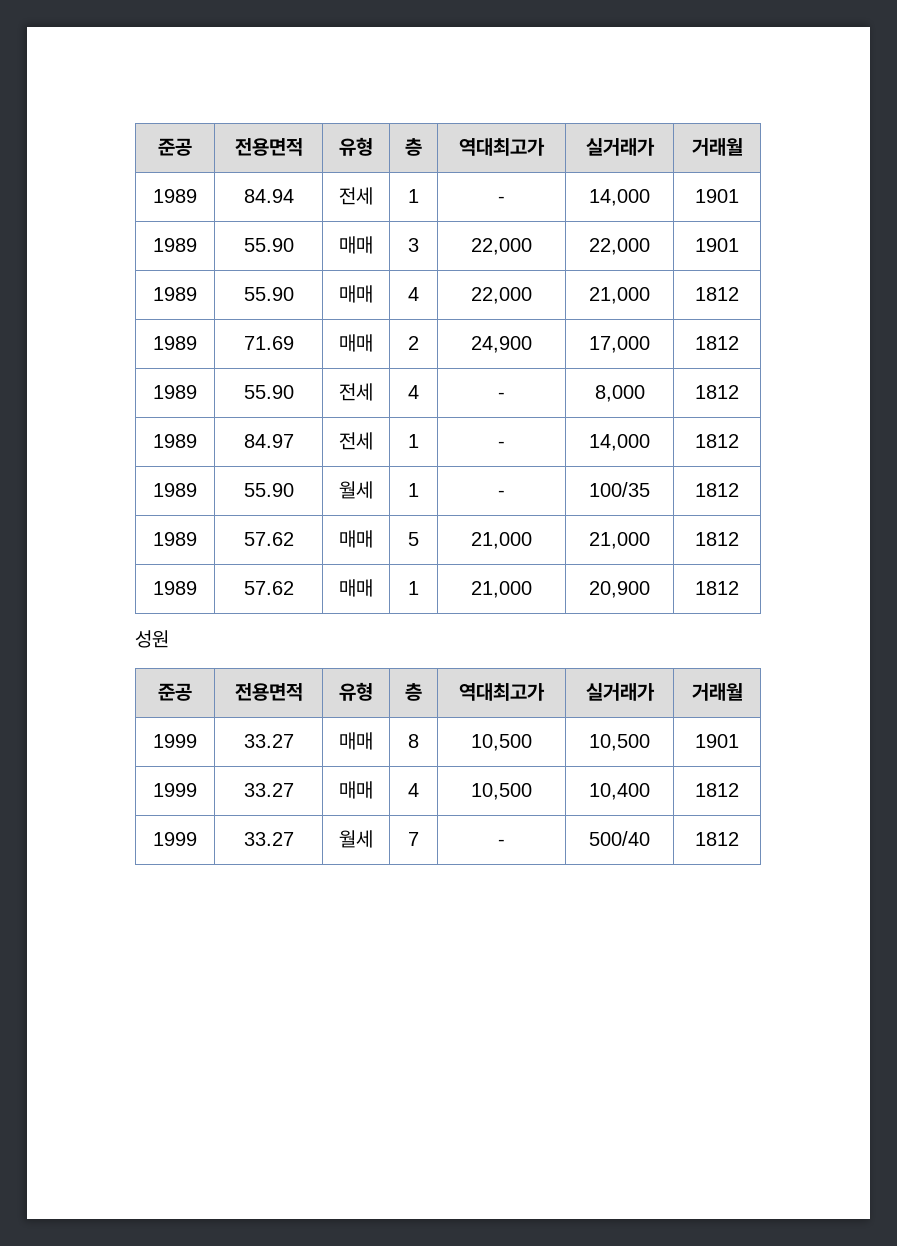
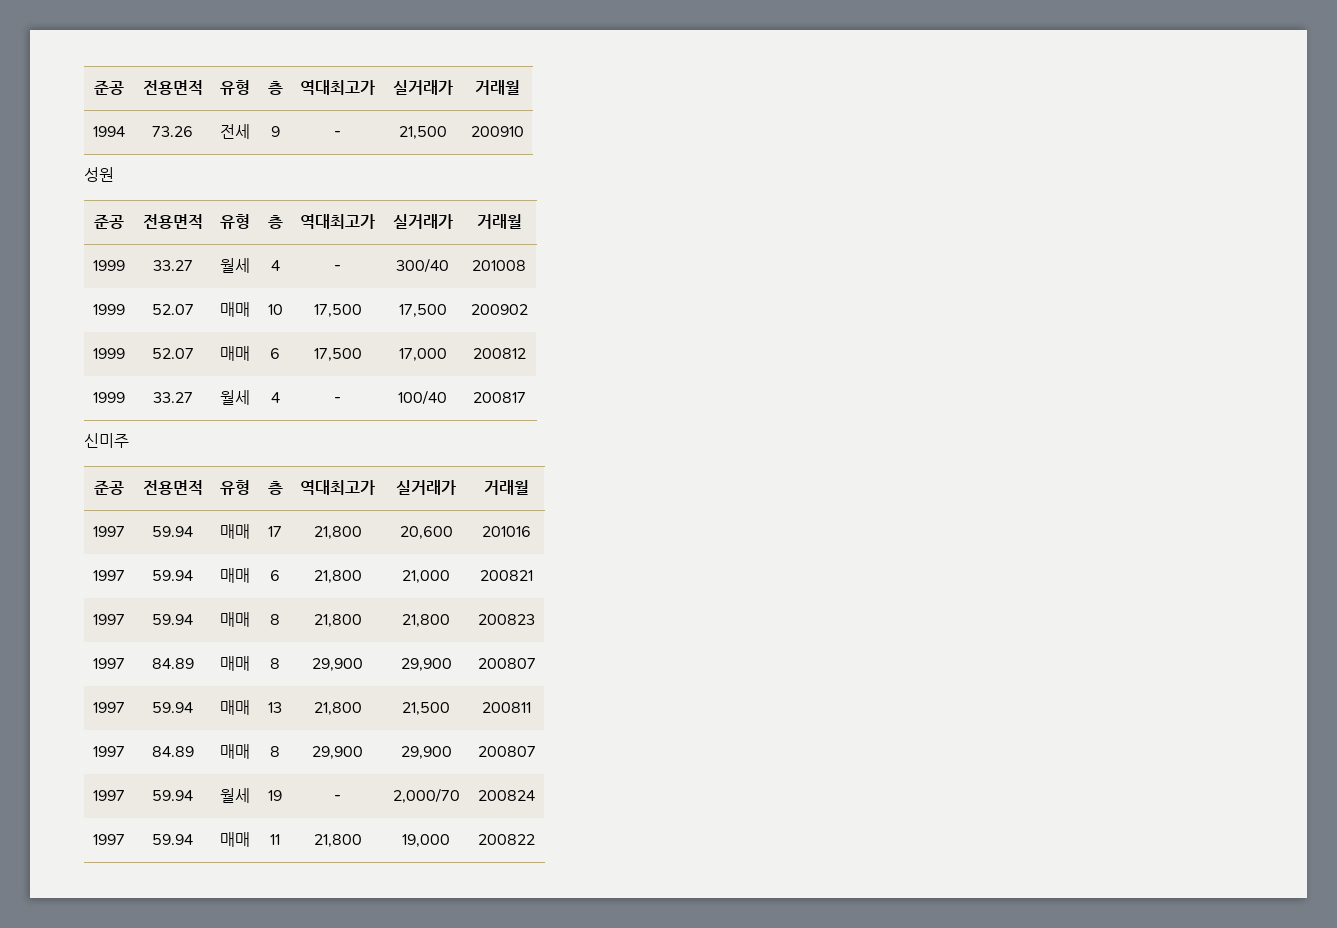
[158,138,192,156] [234,138,303,156] [339,137,373,156] [405,138,422,156] [459,138,545,156] [585,138,655,156] [691,138,743,156] [153,189,197,203] [243,189,294,203] [339,187,373,205] [408,189,419,203] [498,196,505,203] [589,189,650,206] [695,189,739,203] [153,238,197,252] [243,238,294,252] [339,236,373,254] [408,238,419,252] [471,238,532,255] [589,238,650,255] [695,238,739,252] [153,287,197,301] [243,287,294,301] [339,285,373,303] [408,287,419,301] [471,287,532,304] [589,287,650,304] [695,287,739,301] [153,336,197,350] [243,336,294,350] [339,334,373,352] [408,336,419,350] [471,336,532,353] [589,336,650,353] [695,336,739,350] [153,385,197,399] [243,385,294,399] [339,383,373,401] [408,385,419,399] [498,392,505,399] [594,385,645,402] [695,385,739,399] [153,434,197,448] [243,434,294,448] [339,432,373,450] [408,434,419,448] [498,441,505,448] [589,434,650,451] [695,434,739,448] [153,483,197,497] [243,483,294,497] [339,481,373,499] [408,483,419,497] [498,490,505,497] [589,482,650,497] [695,483,739,497] [153,532,197,546] [243,532,294,546] [339,530,373,548] [408,532,419,546] [471,532,532,549] [589,532,650,549] [695,532,739,546] [153,581,197,595] [243,581,294,595] [339,579,373,597] [408,581,419,595] [471,581,532,598] [589,581,650,598] [695,581,739,595] 준공 | 전용면적 | 유형 | 층 | 역대최고가 | 실거래가 | 거래월 // 1989 | 84.94 | 전세 | 1 | - | 14,000 | 1901 // 1989 | 55.90 | 매매 | 3 | 22,000 | 22,000 | 1901 // 1989 | 55.90 | 매매 | 4 | 22,000 | 21,000 | 1812 // 1989 | 71.69 | 매매 | 2 | 24,900 | 17,000 | 1812 // 1989 | 55.90 | 전세 | 4 | - | 8,000 | 1812 // 1989 | 84.97 | 전세 | 1 | - | 14,000 | 1812 // 1989 | 55.90 | 월세 | 1 | - | 100/35 | 1812 // 1989 | 57.62 | 매매 | 5 | 21,000 | 21,000 | 1812 // 1989 | 57.62 | 매매 | 1 | 21,000 | 20,900 | 1812 -> [94,81,124,95] [142,80,203,95] [220,80,250,95] [267,81,283,95] [300,80,375,95] [392,80,453,95] [474,80,520,95] [93,126,125,137] [152,126,193,137] [220,124,250,139] [270,126,280,137] [334,131,341,137] [398,126,447,140] [470,126,524,137] 준공 | 전용면적 | 유형 | 층 | 역대최고가 | 실거래가 | 거래월 // 1994 | 73.26 | 전세 | 9 | - | 21,500 | 200910
[339,732,373,750] [408,734,419,748] [471,734,532,751] [589,734,650,751] [695,734,739,748] [153,783,197,797] [243,783,294,797] [339,781,373,799] [408,783,419,797] [471,783,532,800] [589,783,650,800] [695,783,739,797] [153,832,197,846] [243,832,294,846] [339,830,373,848] [408,832,419,846] [498,839,505,846] [589,831,650,846] [695,832,739,846] 매매 | 8 | 10,500 | 10,500 | 1901 // 1999 | 33.27 | 매매 | 4 | 10,500 | 10,400 | 1812 // 1999 | 33.27 | 월세 | 7 | - | 500/40 | 1812 -> [220,258,250,273] [270,260,280,271] [334,265,341,271] [396,258,449,273] [472,260,526,271] [93,304,125,315] [151,304,194,315] [220,302,250,317] [267,304,283,315] [313,304,362,318] [398,304,447,318] [470,304,528,315] [93,348,125,359] [151,348,194,359] [220,346,250,361] [270,348,280,359] [313,348,362,362] [398,348,447,362] [472,348,526,359] [93,392,125,403] [152,392,193,403] [220,390,250,405] [270,392,280,403] [334,397,341,403] [398,390,447,405] [472,392,526,403] [84,433,129,448] [94,481,124,495] [142,480,203,495] [220,480,250,495] [267,481,283,495] [300,480,375,495] [396,480,456,495] [484,480,529,495] [93,526,125,537] [152,526,193,537] [220,524,250,539] [268,526,282,537] [313,526,362,540] [399,526,453,540] [482,526,531,537] [93,570,125,581] [152,570,193,581] [220,568,250,583] [270,570,280,581] [313,570,362,584] [402,570,450,584] [480,570,533,581] [93,614,125,625] [152,614,193,625] [220,612,250,627] [270,614,280,625] [313,614,362,628] [402,614,450,628] [478,614,535,625] [93,658,125,669] [151,658,194,669] [220,656,250,671] [270,658,280,669] [312,658,363,672] [400,658,452,672] [477,658,536,669] [93,702,125,713] [152,702,193,713] [220,700,250,715] [268,702,282,713] [313,702,362,716] [402,702,450,716] [482,702,531,713] [93,746,125,757] [151,746,194,757] [220,744,250,759] [270,746,280,757] [312,746,363,760] [400,746,452,760] [477,746,536,757] [93,790,125,801] [152,790,193,801] [220,788,250,803] [268,790,282,801] [334,795,341,801] [392,788,460,804] [478,790,535,801] [93,834,125,845] [152,834,193,845] [220,832,250,847] [270,834,280,845] [313,834,362,848] [402,834,450,848] [478,834,535,845] 월세 | 4 | - | 300/40 | 201008 // 1999 | 52.07 | 매매 | 10 | 17,500 | 17,500 | 200902 // 1999 | 52.07 | 매매 | 6 | 17,500 | 17,000 | 200812 // 1999 | 33.27 | 월세 | 4 | - | 100/40 | 200817 // 신미주 // 준공 | 전용면적 | 유형 | 층 | 역대최고가 | 실거래가 | 거래월 // 1997 | 59.94 | 매매 | 17 | 21,800 | 20,600 | 201016 // 1997 | 59.94 | 매매 | 6 | 21,800 | 21,000 | 200821 // 1997 | 59.94 | 매매 | 8 | 21,800 | 21,800 | 200823 // 1997 | 84.89 | 매매 | 8 | 29,900 | 29,900 | 200807 // 1997 | 59.94 | 매매 | 13 | 21,800 | 21,500 | 200811 // 1997 | 84.89 | 매매 | 8 | 29,900 | 29,900 | 200807 // 1997 | 59.94 | 월세 | 19 | - | 2,000/70 | 200824 // 1997 | 59.94 | 매매 | 11 | 21,800 | 19,000 | 200822

